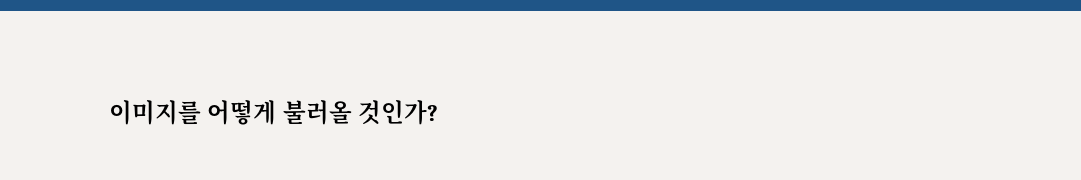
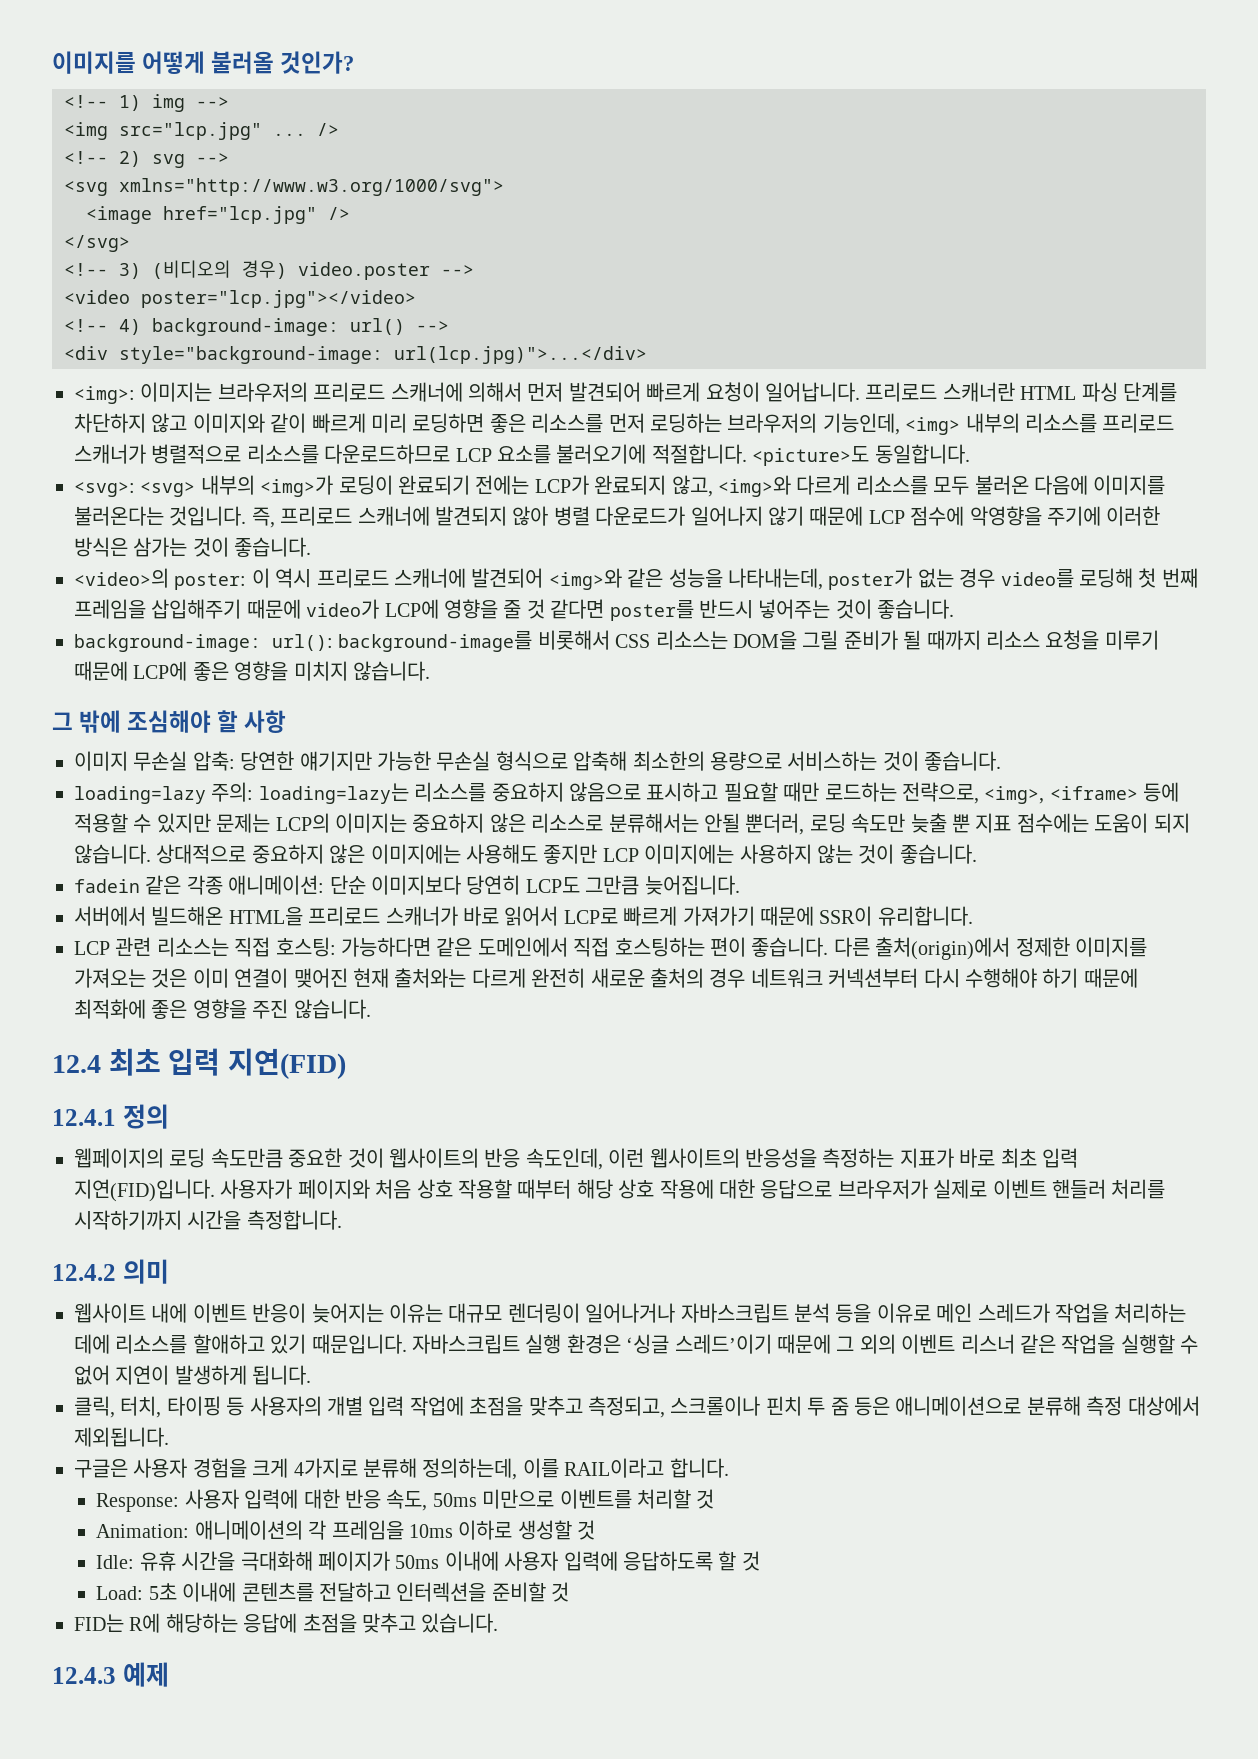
(439, 112) none -> [64,94,229,112] [64,122,339,140] [64,151,229,168] [64,178,504,196] [86,206,350,224] [64,235,130,252] [64,260,474,280] [64,290,416,308] [64,318,449,336] [64,346,647,364] [74,382,1177,404] [74,413,1175,435] [74,444,970,466] [74,475,1166,497] [74,506,1161,528] [74,537,312,557] [74,568,1198,590] [74,599,955,621] [74,630,1159,652] [74,661,430,681] [52,710,287,733] [74,751,1002,771] [74,782,1180,804] [74,813,1190,835] [74,844,977,864] [74,875,740,895] [74,906,973,926] [74,937,1147,960] [74,968,1138,988] [74,999,371,1019] [52,1048,346,1079] [52,1104,169,1129] [74,1148,1078,1170] [74,1179,1166,1202] [74,1210,342,1230] [52,1259,169,1284] [74,1303,1187,1323] [74,1334,1199,1354] [74,1365,312,1385] [74,1396,1200,1418] [74,1427,169,1447] [74,1458,729,1480] [96,1489,715,1512] [96,1520,596,1540] [96,1551,760,1571] [96,1582,570,1602] [74,1613,499,1633] [52,1662,169,1687] // <!-- 1) img --> // <img src="lcp.jpg" ... /> // <!-- 2) svg --> // <svg xmlns="http://www.w3.org/1000/svg"> // <image href="lcp.jpg" /> // </svg> // <!-- 3) (비디오의 경우) video.poster --> // <video poster="lcp.jpg"></video> // <!-- 4) background-image: url() --> // <div style="background-image: url(lcp.jpg)">...</div> // <img>: 이미지는 브라우저의 프리로드 스캐너에 의해서 먼저 발견되어 빠르게 요청이 일어납니다. 프리로드 스캐너란 HTML 파싱 단계를 차단하지 않고 이미지와 같이 빠르게 미리 로딩하면 좋은 리소스를 먼저 로딩하는 브라우저의 기능인데, <img> 내부의 리소스를 프리로드 스캐너가 병렬적으로 리소스를 다운로드하므로 LCP 요소를 불러오기에 적절합니다. <picture>도 동일합니다. // <svg>: <svg> 내부의 <img>가 로딩이 완료되기 전에는 LCP가 완료되지 않고, <img>와 다르게 리소스를 모두 불러온 다음에 이미지를 불러온다는 것입니다. 즉, 프리로드 스캐너에 발견되지 않아 병렬 다운로드가 일어나지 않기 때문에 LCP 점수에 악영향을 주기에 이러한 방식은 삼가는 것이 좋습니다. // <video>의 poster: 이 역시 프리로드 스캐너에 발견되어 <img>와 같은 성능을 나타내는데, poster가 없는 경우 video를 로딩해 첫 번째 프레임을 삽입해주기 때문에 video가 LCP에 영향을 줄 것 같다면 poster를 반드시 넣어주는 것이 좋습니다. // background-image: url(): background-image를 비롯해서 CSS 리소스는 DOM을 그릴 준비가 될 때까지 리소스 요청을 미루기 때문에 LCP에 좋은 영향을 미치지 않습니다. // 그 밖에 조심해야 할 사항 // 이미지 무손실 압축: 당연한 얘기지만 가능한 무손실 형식으로 압축해 최소한의 용량으로 서비스하는 것이 좋습니다. // loading=lazy 주의: loading=lazy는 리소스를 중요하지 않음으로 표시하고 필요할 때만 로드하는 전략으로, <img>, <iframe> 등에 적용할 수 있지만 문제는 LCP의 이미지는 중요하지 않은 리소스로 분류해서는 안될 뿐더러, 로딩 속도만 늦출 뿐 지표 점수에는 도움이 되지 않습니다. 상대적으로 중요하지 않은 이미지에는 사용해도 좋지만 LCP 이미지에는 사용하지 않는 것이 좋습니다. // fadein 같은 각종 애니메이션: 단순 이미지보다 당연히 LCP도 그만큼 늦어집니다. // 서버에서 빌드해온 HTML을 프리로드 스캐너가 바로 읽어서 LCP로 빠르게 가져가기 때문에 SSR이 유리합니다. // LCP 관련 리소스는 직접 호스팅: 가능하다면 같은 도메인에서 직접 호스팅하는 편이 좋습니다. 다른 출처(origin)에서 정제한 이미지를 가져오는 것은 이미 연결이 맺어진 현재 출처와는 다르게 완전히 새로운 출처의 경우 네트워크 커넥션부터 다시 수행해야 하기 때문에 최적화에 좋은 영향을 주진 않습니다. // 12.4 최초 입력 지연(FID) // 12.4.1 정의 // 웹페이지의 로딩 속도만큼 중요한 것이 웹사이트의 반응 속도인데, 이런 웹사이트의 반응성을 측정하는 지표가 바로 최초 입력 지연(FID)입니다. 사용자가 페이지와 처음 상호 작용할 때부터 해당 상호 작용에 대한 응답으로 브라우저가 실제로 이벤트 핸들러 처리를 시작하기까지 시간을 측정합니다. // 12.4.2 의미 // 웹사이트 내에 이벤트 반응이 늦어지는 이유는 대규모 렌더링이 일어나거나 자바스크립트 분석 등을 이유로 메인 스레드가 작업을 처리하는 데에 리소스를 할애하고 있기 때문입니다. 자바스크립트 실행 환경은 ‘싱글 스레드’이기 때문에 그 외의 이벤트 리스너 같은 작업을 실행할 수 없어 지연이 발생하게 됩니다. // 클릭, 터치, 타이핑 등 사용자의 개별 입력 작업에 초점을 맞추고 측정되고, 스크롤이나 핀치 투 줌 등은 애니메이션으로 분류해 측정 대상에서 제외됩니다. // 구글은 사용자 경험을 크게 4가지로 분류해 정의하는데, 이를 RAIL이라고 합니다. // Response: 사용자 입력에 대한 반응 속도, 50ms 미만으로 이벤트를 처리할 것 // Animation: 애니메이션의 각 프레임을 10ms 이하로 생성할 것 // Idle: 유휴 시간을 극대화해 페이지가 50ms 이내에 사용자 입력에 응답하도록 할 것 // Load: 5초 이내에 콘텐츠를 전달하고 인터렉션을 준비할 것 // FID는 R에 해당하는 응답에 초점을 맞추고 있습니다. // 12.4.3 예제

